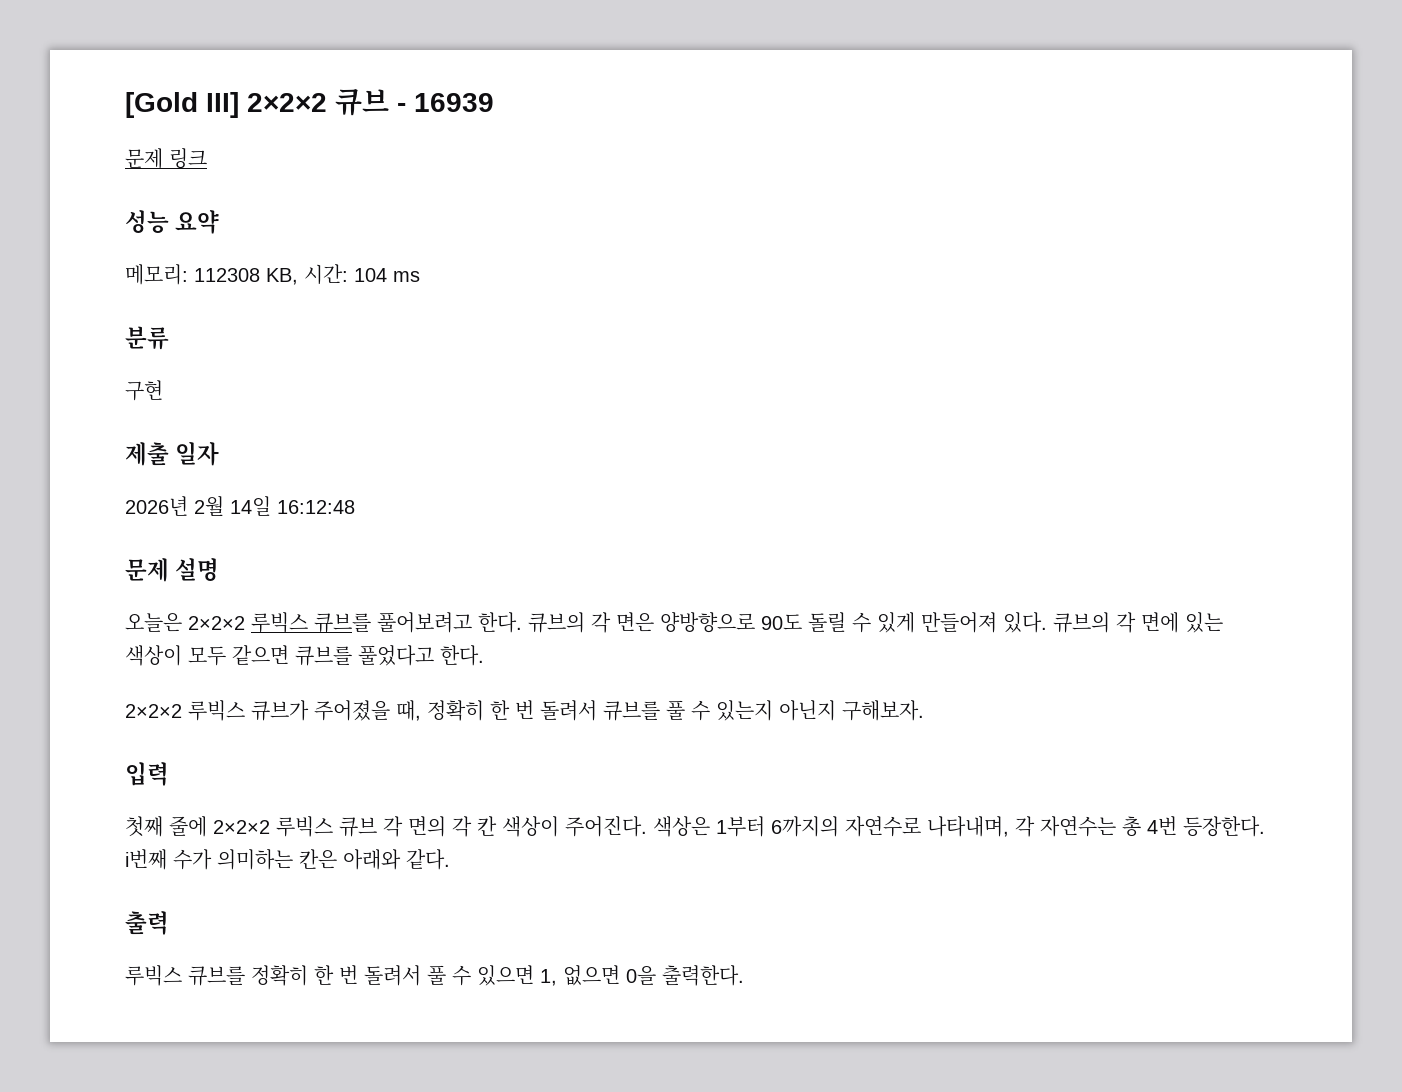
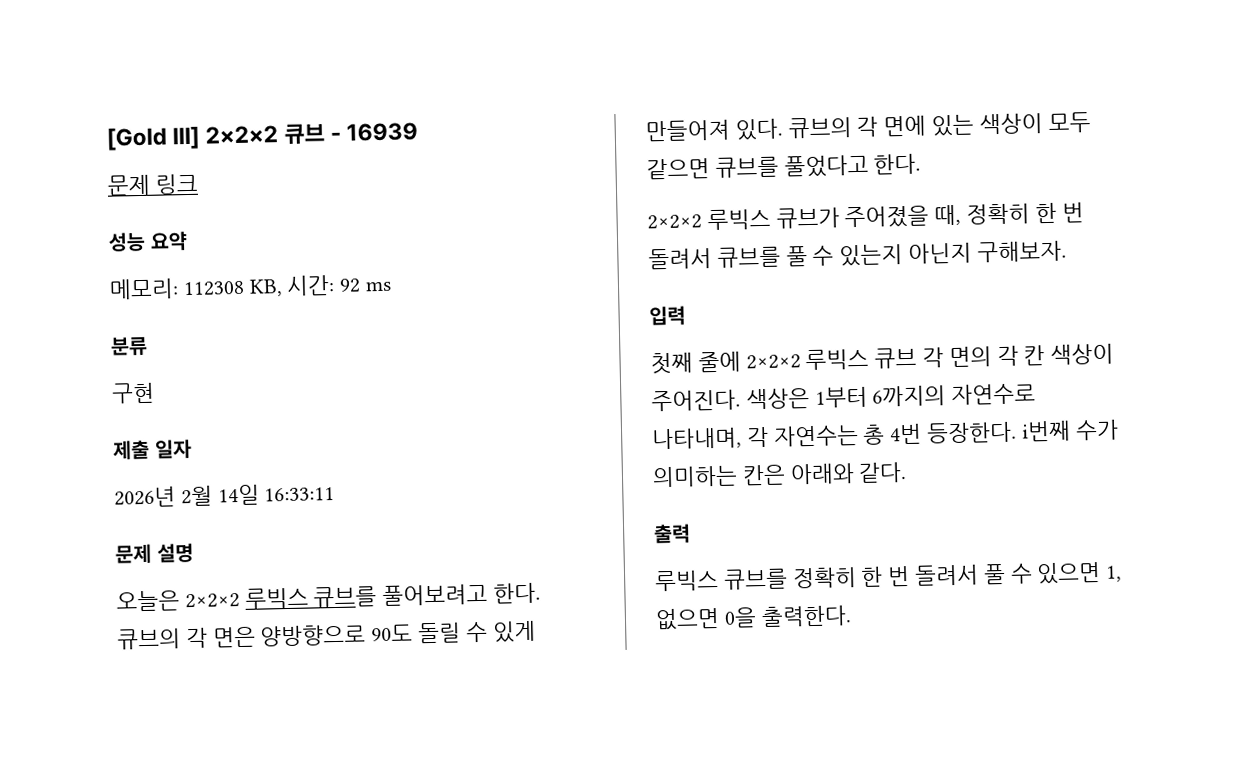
[354,268,387,282] 104 -> [339,278,362,293] 92
[277,500,355,514] 16:12:48 -> [264,486,336,502] 16:33:11

